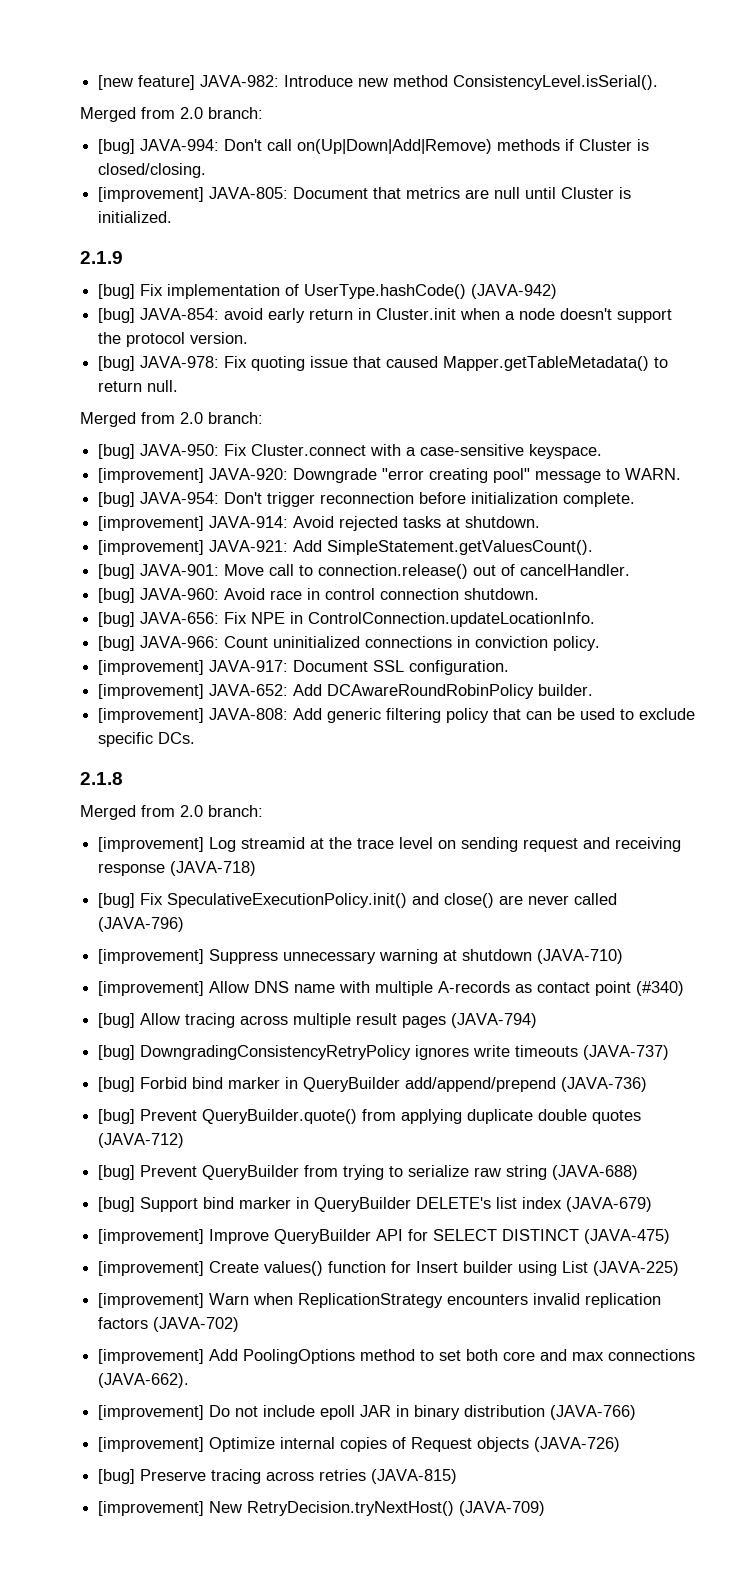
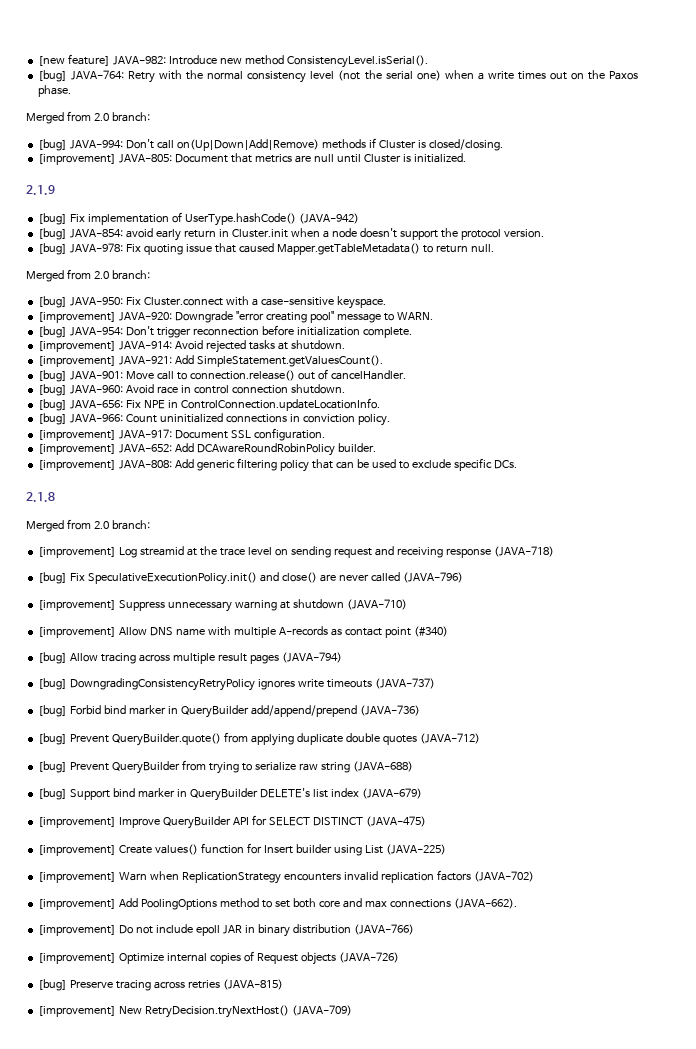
(659, 82) none -> [38,70,638,83] [38,85,72,97] // [bug] JAVA-764: Retry with the normal consistency level (not the serial one) when a write times out on the Paxos phase.

